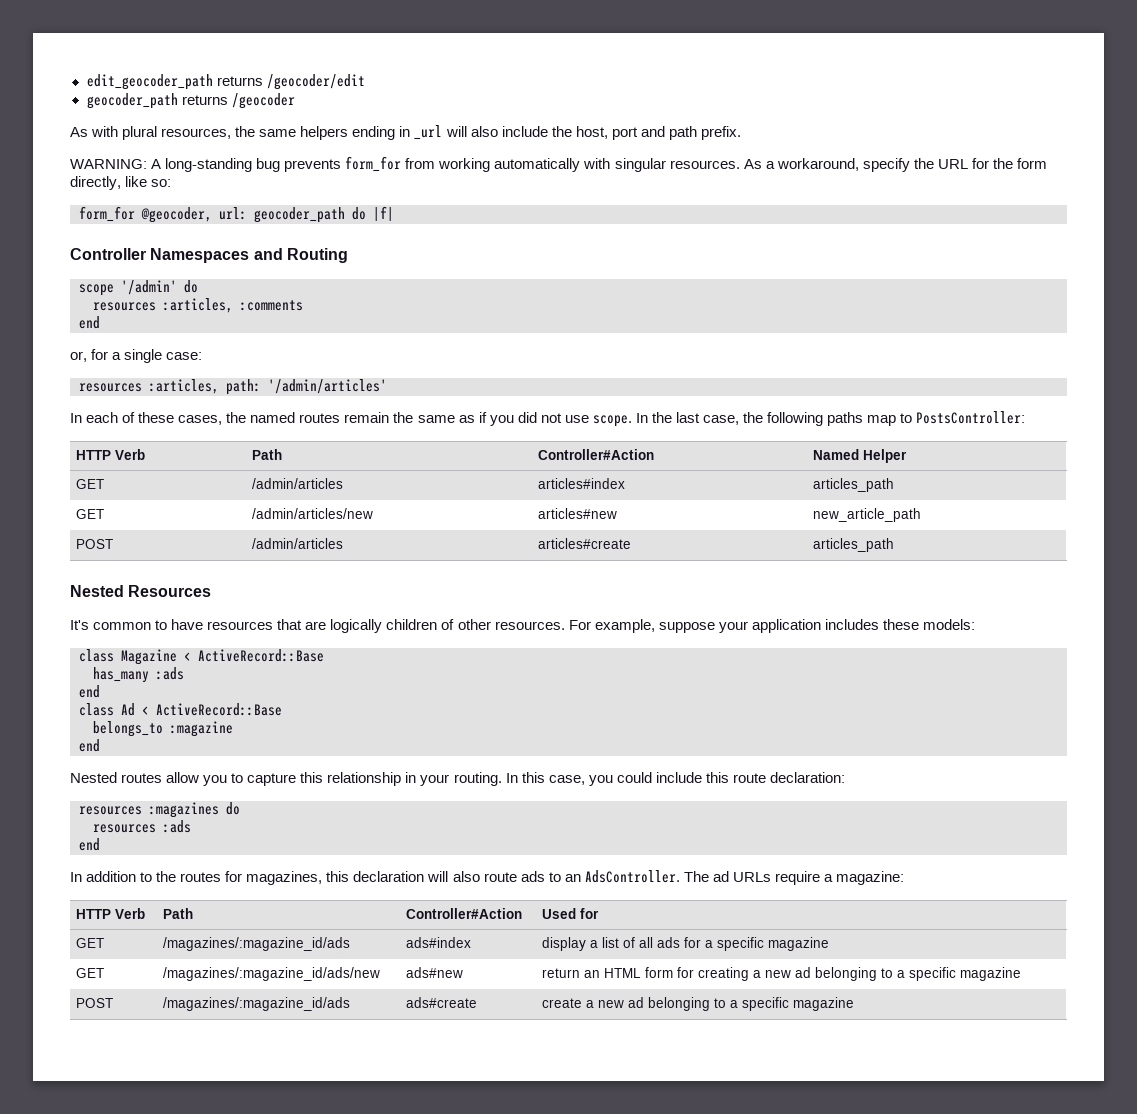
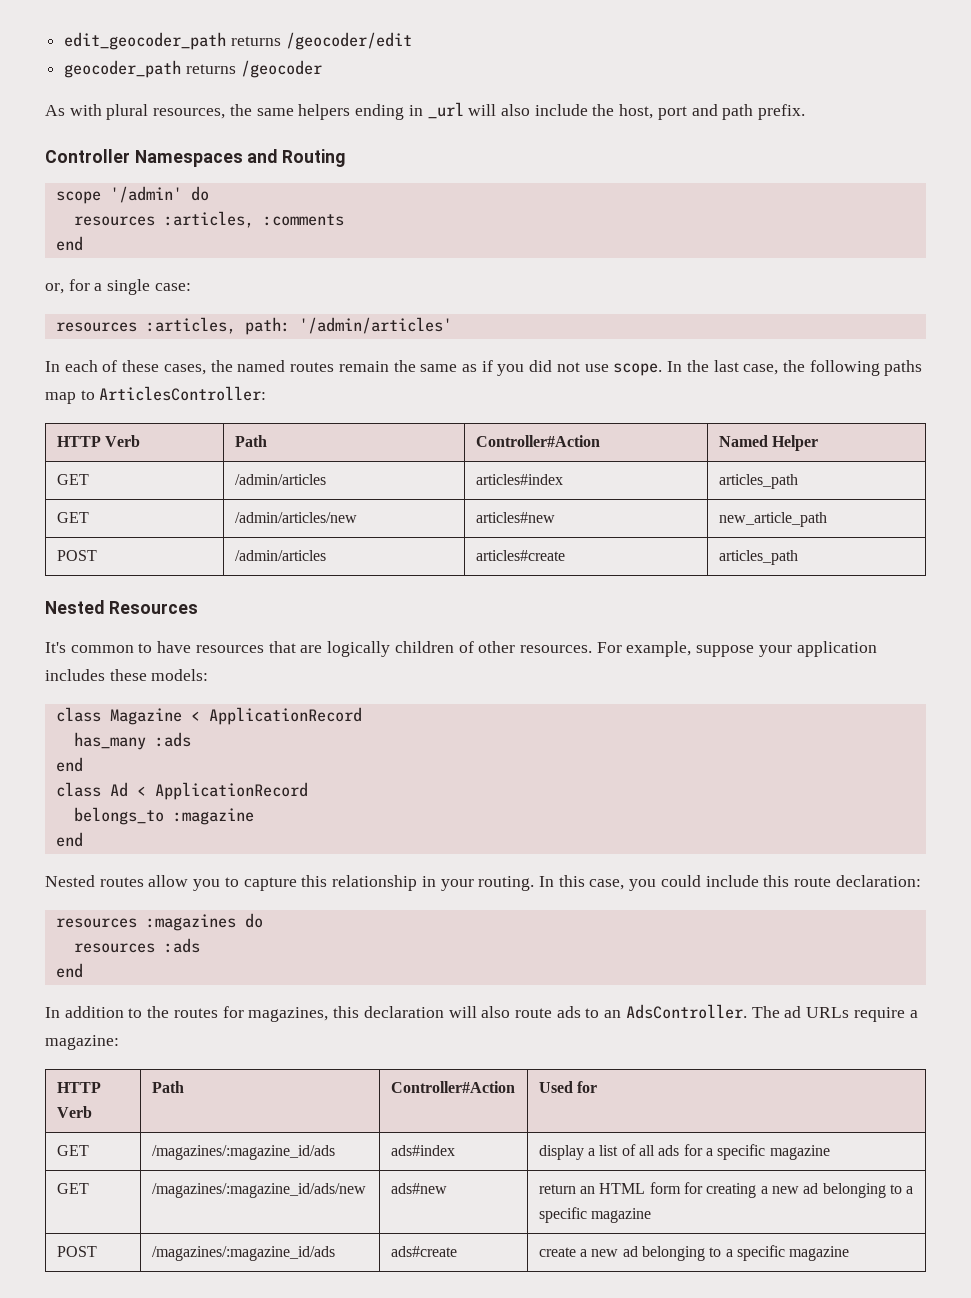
[70,156,1047,172] [70,176,172,190] [79,206,394,223] // WARNING: A long-standing bug prevents form_for from working automatically with singular resources. As a workaround, specify the URL for the form directly, like so: // form_for @geocoder, url: geocoder_path do |f| -> (806, 112) none
[916,411,1026,424] PostsController: -> [99,386,267,401] ArticlesController:
[198,649,324,662] ActiveRecord::Base -> [208,707,362,725] ApplicationRecord
[156,703,282,716] ActiveRecord::Base -> [154,782,308,800] ApplicationRecord

